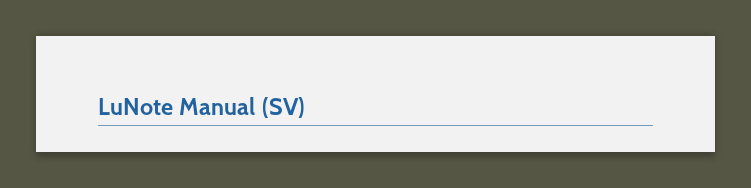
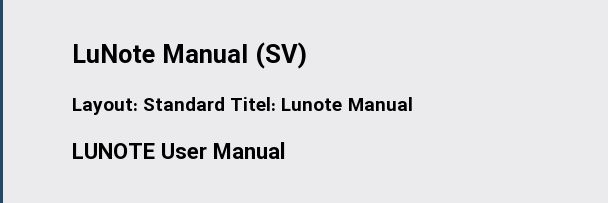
(305, 107) none -> [72,97,413,115] [72,142,285,159] // Layout: Standard Titel: Lunote Manual // LUNOTE User Manual

